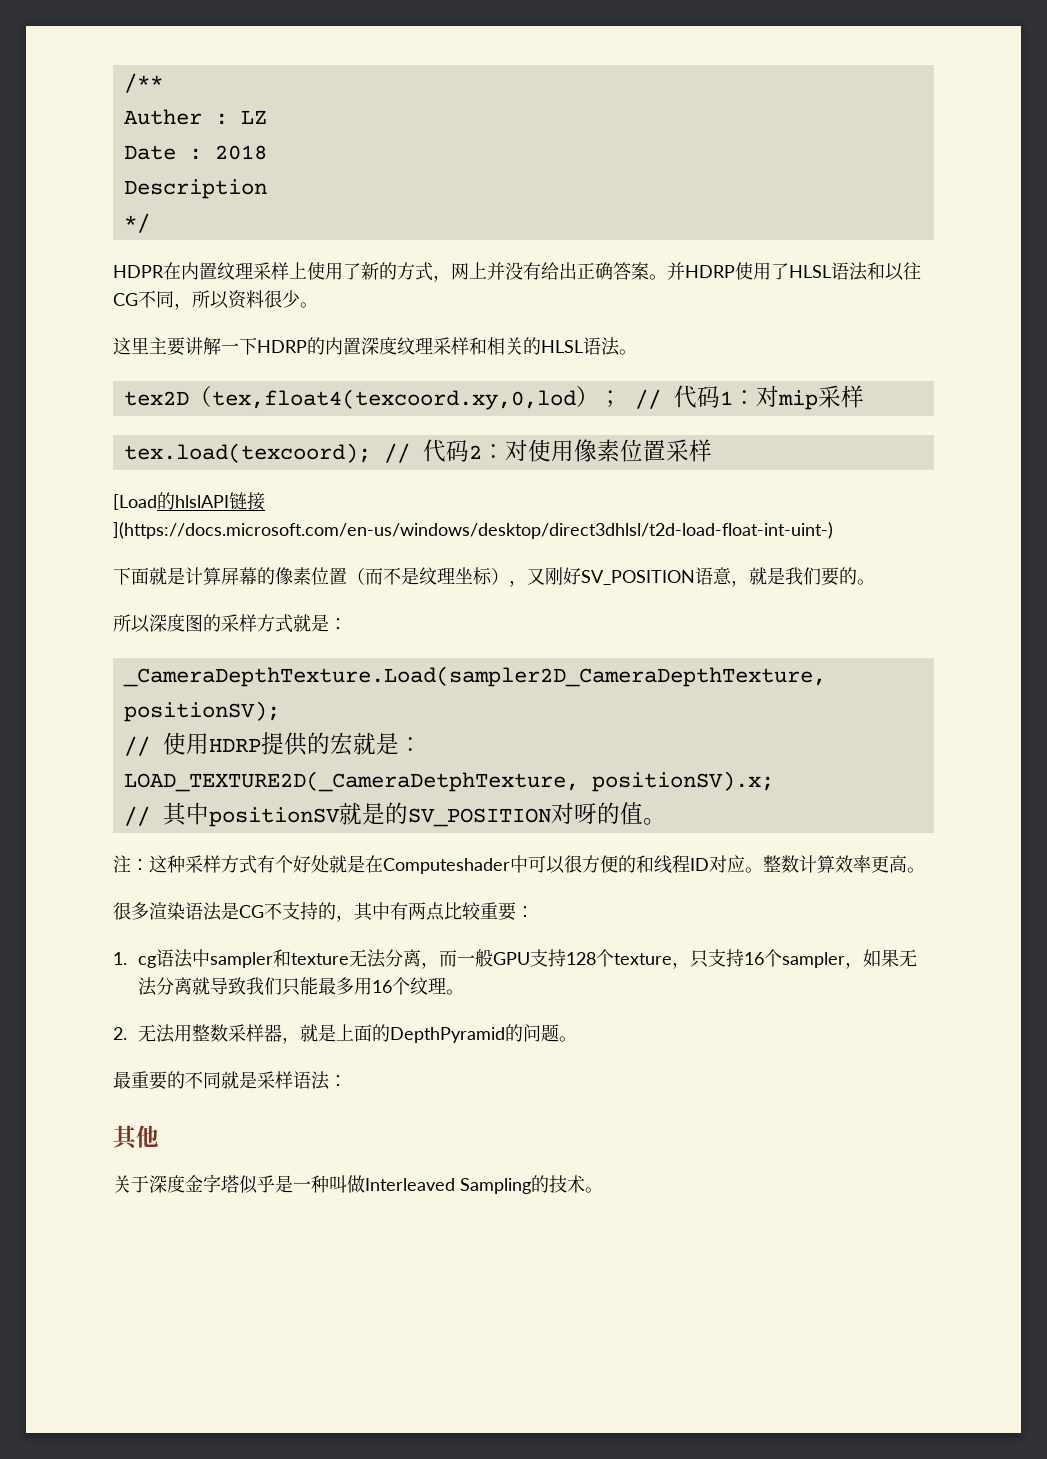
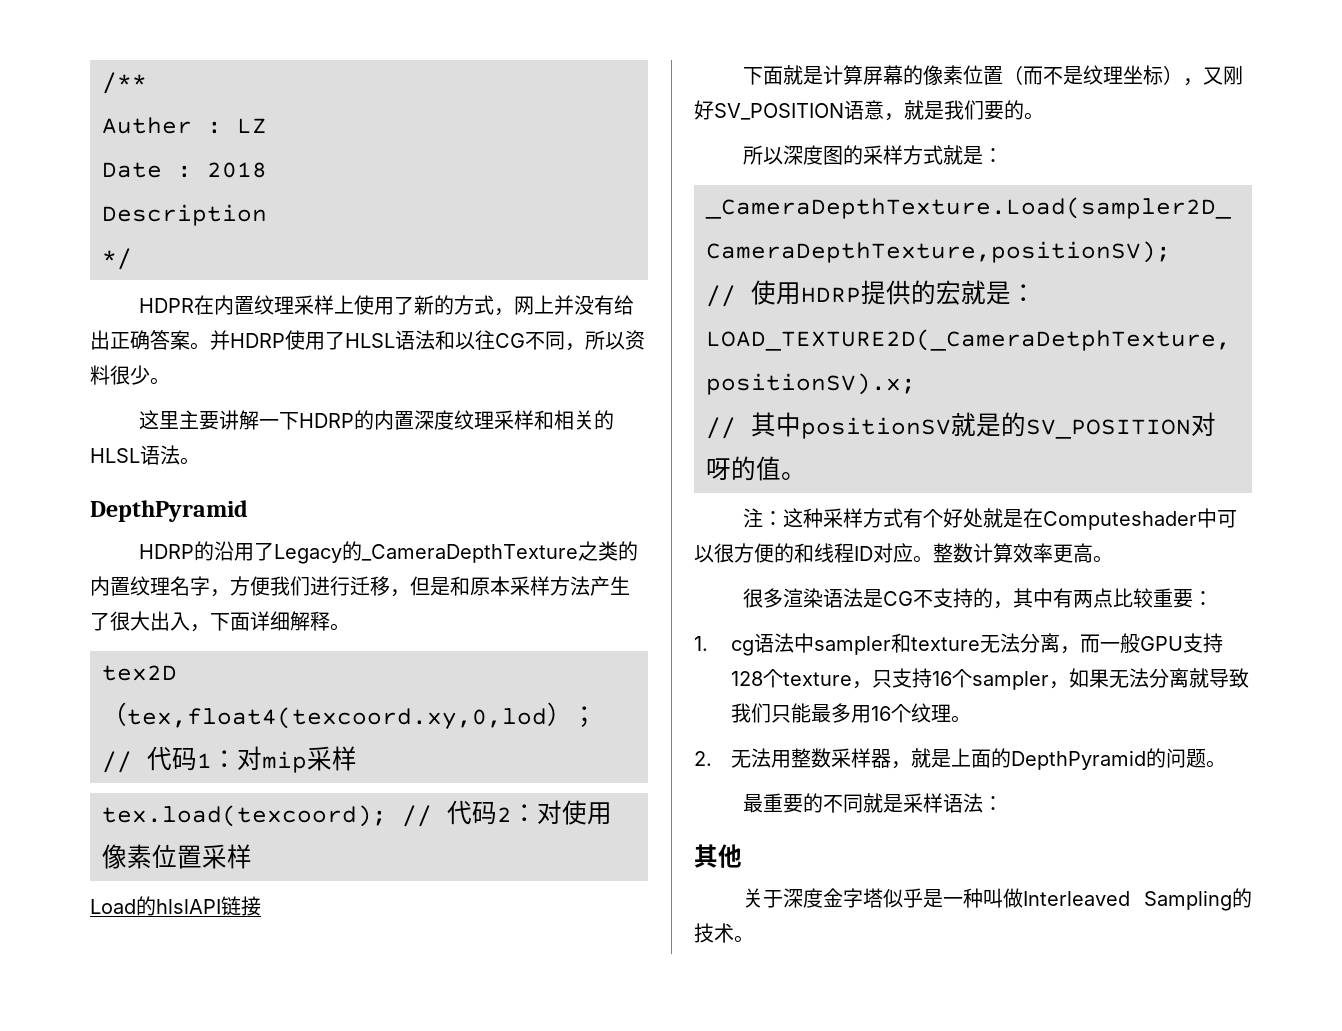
(637, 352) none -> [90,500,248,522] [139,541,639,564] [90,576,630,597] [90,611,350,632] // DepthPyramid // HDRP的沿用了Legacy的_CameraDepthTexture之类的内置纹理名字，方便我们进行迁移，但是和原本采样方法产生了很大出入，下面详细解释。
[113,494,157,510] [Load -> [90,899,136,914] Load
[113,522,833,539] ](https://docs.microsoft.com/en-us/windows/desktop/direct3dhlsl/t2d-load-float-int-uint-) -> (261, 906) none

